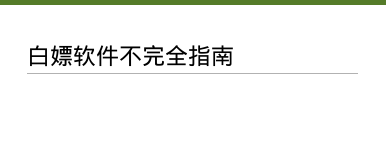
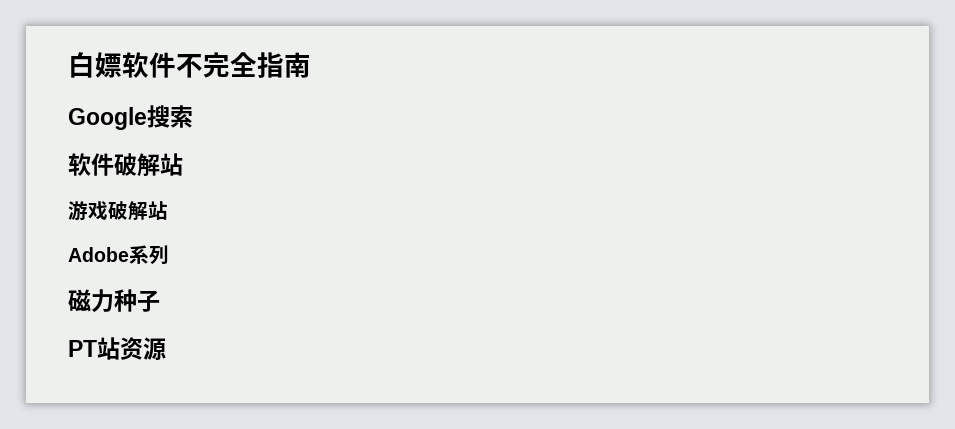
(234, 56) none -> [68,105,193,130] [68,153,183,177] [68,201,168,221] [68,245,169,265] [68,289,160,313] [68,337,166,361] // Google搜索 // 软件破解站 // 游戏破解站 // Adobe系列 // 磁力种子 // PT站资源

